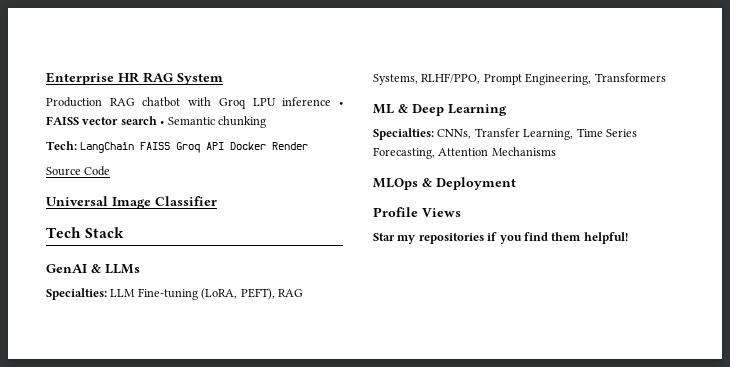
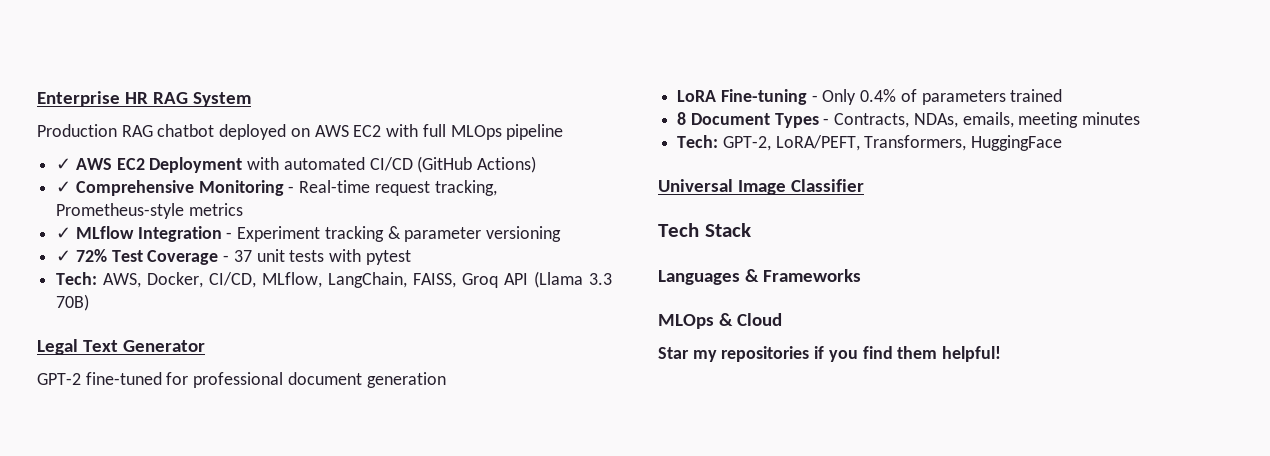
[188,97,344,109] [46,116,266,128] [46,141,309,153] [46,166,111,176] with Groq LPU inference • FAISS vector search • Semantic chunking // Tech: LangChain FAISS Groq API Docker Render // Source Code -> [219,124,564,140] [56,156,537,173] [56,180,497,196] [56,203,243,219] [56,226,562,242] [56,249,411,265] [56,271,613,288] [56,294,90,311] [37,339,206,355] [37,372,446,388] [677,89,1063,105] [677,112,1141,128] [677,135,1063,151] deployed on AWS EC2 with full MLOps pipeline // ✓ AWS EC2 Deployment with automated CI/CD (GitHub Actions) // ✓ Comprehensive Monitoring - Real-time request tracking, Prometheus-style metrics // ✓ MLflow Integration - Experiment tracking & parameter versioning // ✓ 72% Test Coverage - 37 unit tests with pytest // Tech: AWS, Docker, CI/CD, MLflow, LangChain, FAISS, Groq API (Llama 3.3 70B) // Legal Text Generator // GPT-2 fine-tuned for professional document generation // LoRA Fine-tuning - Only 0.4% of parameters trained // 8 Document Types - Contracts, NDAs, emails, meeting minutes // Tech: GPT-2, LoRA/PEFT, Transformers, HuggingFace
[46,264,140,274] [46,288,303,300] [373,73,666,85] [373,104,507,116] [373,128,637,140] [373,147,556,159] GenAI & LLMs // Specialties: LLM Fine-tuning (LoRA, PEFT), RAG Systems, RLHF/PPO, Prompt Engineering, Transformers // ML & Deep Learning // Specialties: CNNs, Transfer Learning, Time Series Forecasting, Attention Mechanisms -> [658,269,862,285] Languages & Frameworks
[436,177,516,190] [373,207,461,217] Deployment // Profile Views -> [737,313,783,326] Cloud

